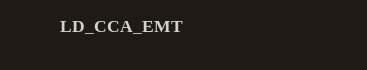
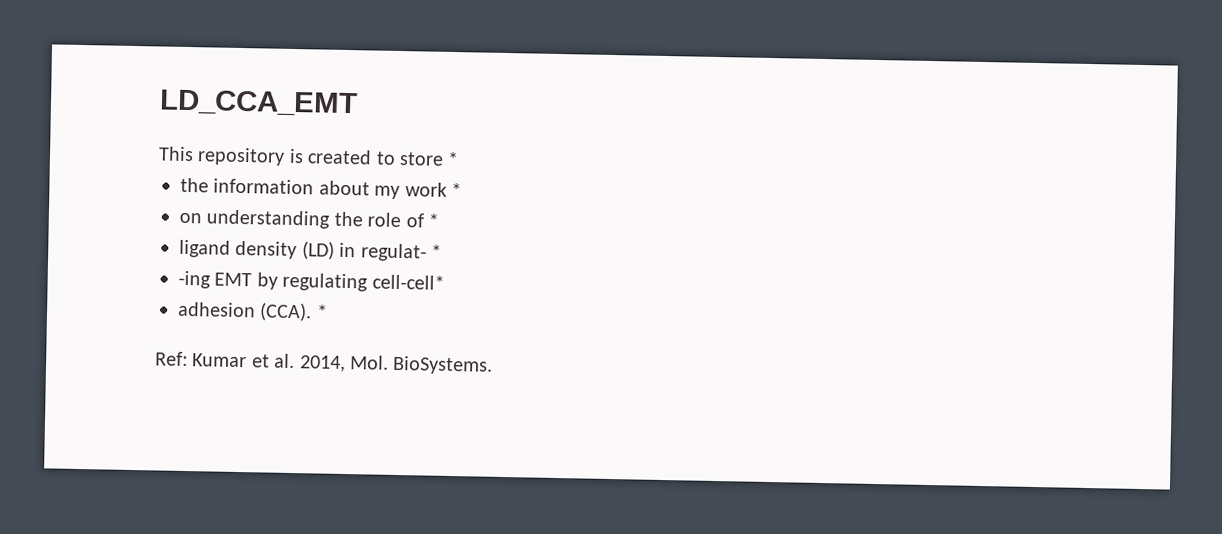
(183, 27) none -> [158,146,460,167] [180,177,462,200] [179,209,439,229] [179,239,442,262] [178,270,445,292] [178,301,328,322] [155,351,494,375] // This repository is created to store * // the information about my work * // on understanding the role of * // ligand density (LD) in regulat- * // -ing EMT by regulating cell-cell* // adhesion (CCA). * // Ref: Kumar et al. 2014, Mol. BioSystems.

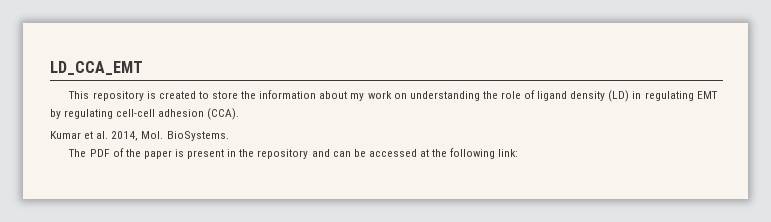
[447,151,460,167] * // -> (238, 95) none
[451,182,462,198] * // -> (392, 95) none
[428,213,439,228] * // -> (536, 94) none
[360,243,442,262] [178,270,211,289] regulat- * // -ing -> [644,91,694,101] regulating
[371,274,445,290] cell-cell* // -> [116,109,156,117] cell-cell
[315,304,328,319] [155,351,188,367] * // Ref: -> (240, 114) //
(494, 365) none -> [68,148,519,159] // The PDF of the paper is present in the repository and can be accessed at the following link:

